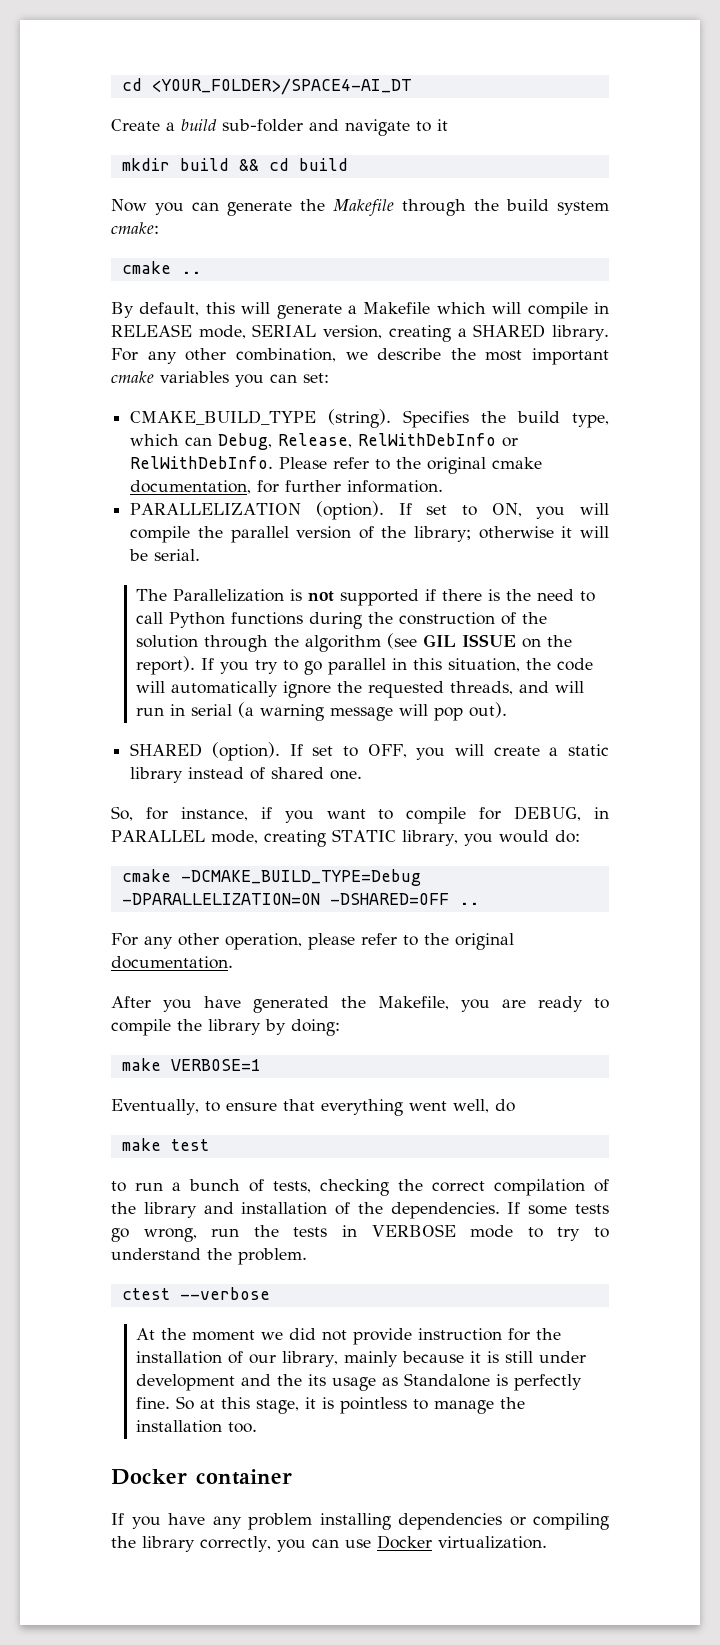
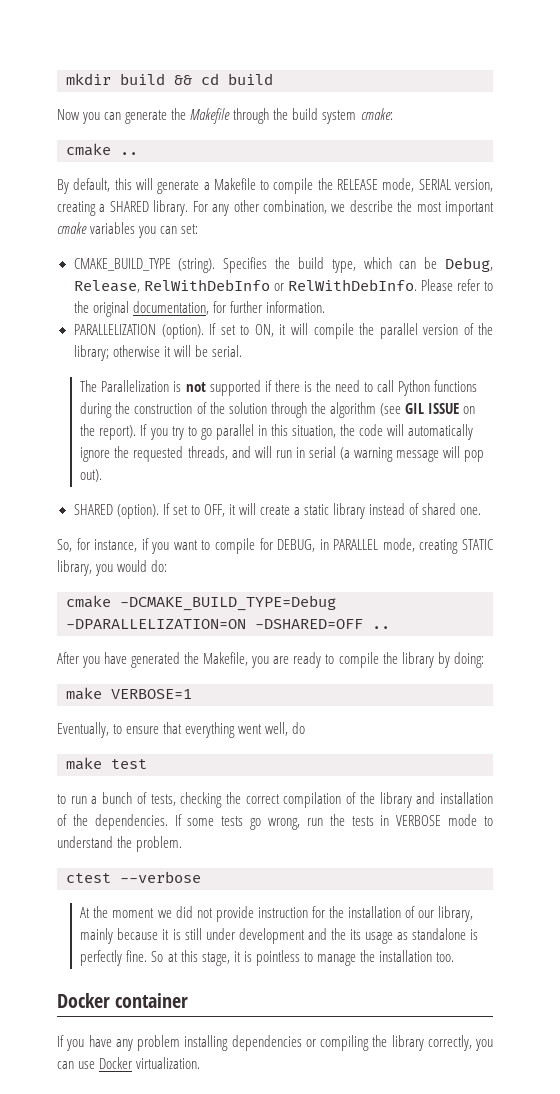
[121,78,412,95] [111,119,448,136] cd <YOUR_FOLDER>/SPACE4-AI_DT // Create a build sub-folder and navigate to it // -> (66, 79) none
[436,302,609,319] which will compile in -> [260,178,333,194] to compile the
(213, 441) none -> [424,257,438,269] be
[492,457,543,469] cmake -> (129, 309) none
[536,506,566,519] you -> [279,324,287,335] it
[416,747,446,760] you -> [228,504,236,515] it
[111,933,514,950] [111,956,233,969] // For any other operation, please refer to the original documentation. -> (390, 627) none
[557,1227,609,1241] try to -> (493, 821) none
[404,1373,491,1387] Standalone -> [411,928,466,940] standalone

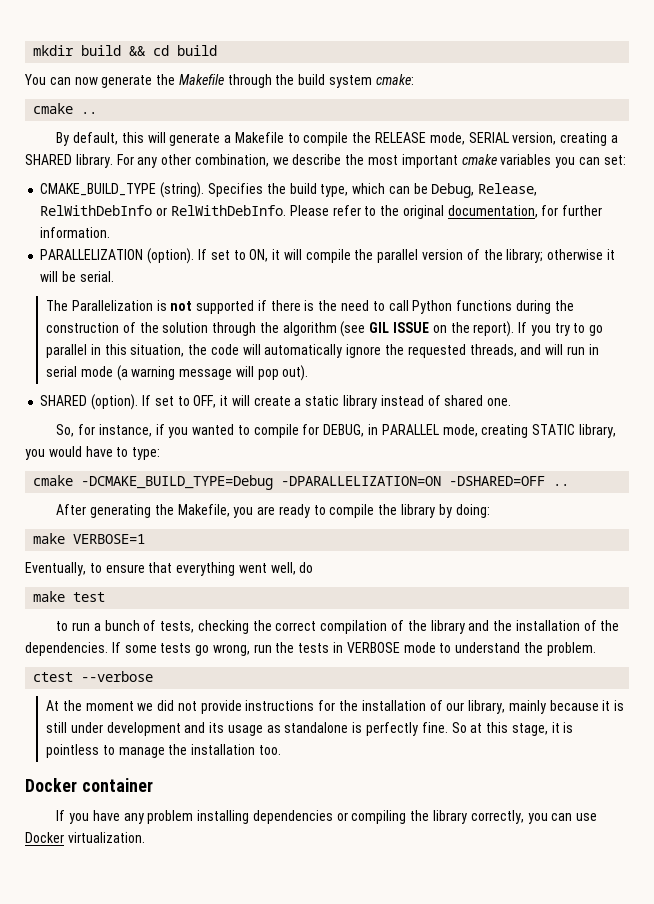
[57,109,122,124] Now you can -> [24,74,98,85] You can now
(336, 452) none -> [80,366,113,377] mode
[173,540,198,550] want -> [192,424,235,435] wanted
[151,560,168,572] do: -> [85,446,161,460] have to type:
[82,652,181,668] you have generated -> [89,504,151,518] generating
(436, 798) none -> [493,620,513,631] the
[257,907,308,918] instruction -> [245,700,315,711] instructions
[330,928,346,940] the -> (206, 727) none

